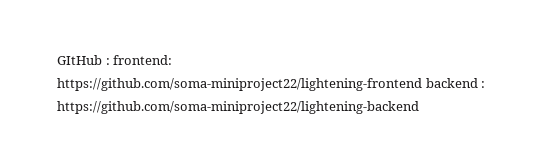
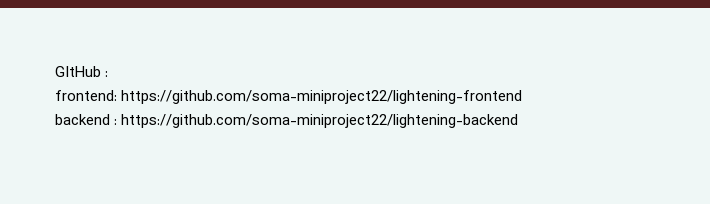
(110, 61) none -> (109, 74) //
(422, 84) none -> (523, 97) //

